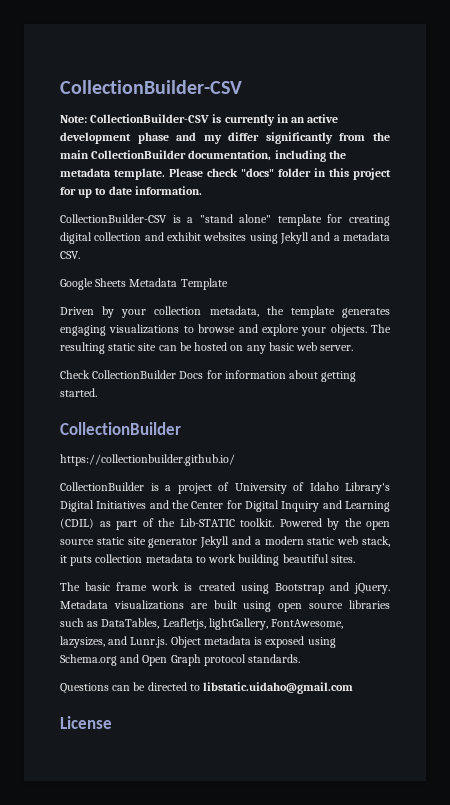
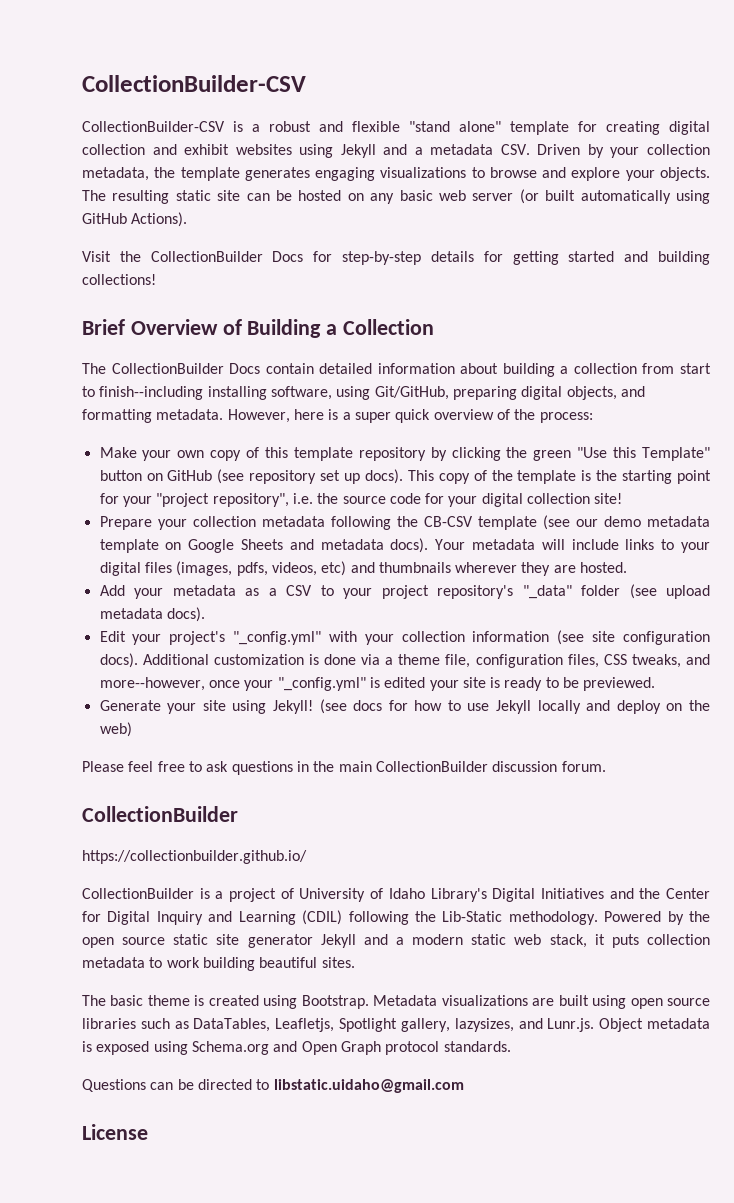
[60,80,242,94] [60,114,339,126] [60,132,390,144] [60,150,346,162] [60,168,391,180] [60,186,202,198] CollectionBuilder-CSV // Note: CollectionBuilder-CSV is currently in an active development phase and my differ significantly from the main CollectionBuilder documentation, including the metadata template. Please check "docs" folder in this project for up to date information. -> [82,75,306,92] CollectionBuilder-CSV
(194, 220) none -> [269,121,400,132] robust and flexible
[60,278,228,290] // Google Sheets Metadata Template // -> (530, 149) none
[320,345,354,351] [60,370,357,382] [60,388,97,397] server. // Check CollectionBuilder Docs for information about getting started. -> [472,189,710,204] [82,212,188,227] [82,251,710,265] [82,274,156,285] [82,319,435,338] [82,363,711,377] [82,386,645,400] [82,409,593,423] [99,447,710,461] [99,469,711,484] [99,493,623,507] [99,515,710,530] [99,538,710,553] [99,561,628,576] [99,584,710,599] [99,607,205,622] [99,630,711,645] [99,653,711,668] [99,677,656,691] [99,699,710,714] [99,722,132,737] [82,761,606,775] server (or built automatically using GitHub Actions). // Visit the CollectionBuilder Docs for step-by-step details for getting started and building collections! // Brief Overview of Building a Collection // The CollectionBuilder Docs contain detailed information about building a collection from start to finish--including installing software, using Git/GitHub, preparing digital objects, and formatting metadata. However, here is a super quick overview of the process: // Make your own copy of this template repository by clicking the green "Use this Template" button on GitHub (see repository set up docs). This copy of the template is the starting point for your "project repository", i.e. the source code for your digital collection site! // Prepare your collection metadata following the CB-CSV template (see our demo metadata template on Google Sheets and metadata docs). Your metadata will include links to your digital files (images, pdfs, videos, etc) and thumbnails wherever they are hosted. // Add your metadata as a CSV to your project repository's "_data" folder (see upload metadata docs). // Edit your project's "_config.yml" with your collection information (see site configuration docs). Additional customization is done via a theme file, configuration files, CSS tweaks, and more--however, once your "_config.yml" is edited your site is ready to be previewed. // Generate your site using Jekyll! (see docs for how to use Jekyll locally and deploy on the web) // Please feel free to ask questions in the main CollectionBuilder discussion forum.
[99,518,274,530] as part of the Lib-STATIC toolkit. -> [348,911,598,925] following the Lib-Static methodology.
[116,582,180,591] frame work -> [147,995,190,1006] theme
[274,582,390,594] Bootstrap and jQuery. -> [301,995,369,1009] Bootstrap.
[208,618,344,630] lightGallery, FontAwesome, -> [339,1018,450,1032] Spotlight gallery,

